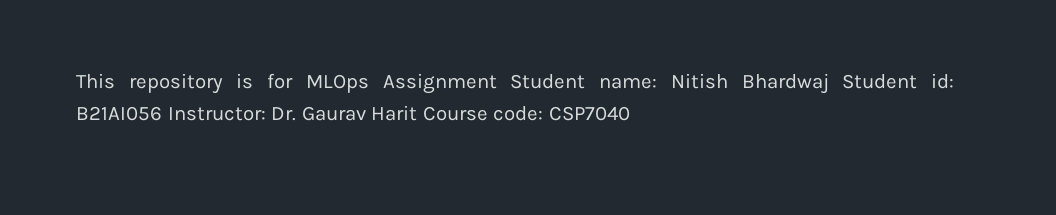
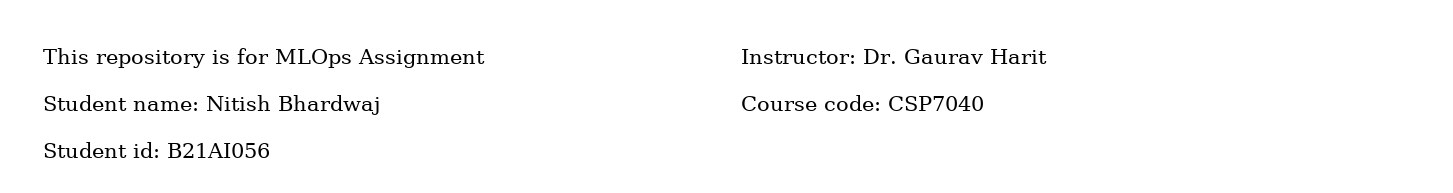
(497, 83) none -> (485, 58) //
(829, 83) none -> (381, 105) //
(162, 113) none -> (270, 150) //
(418, 113) none -> (1047, 56) //

